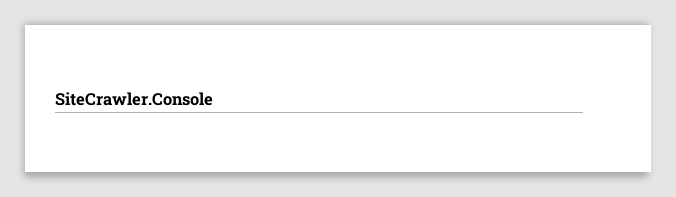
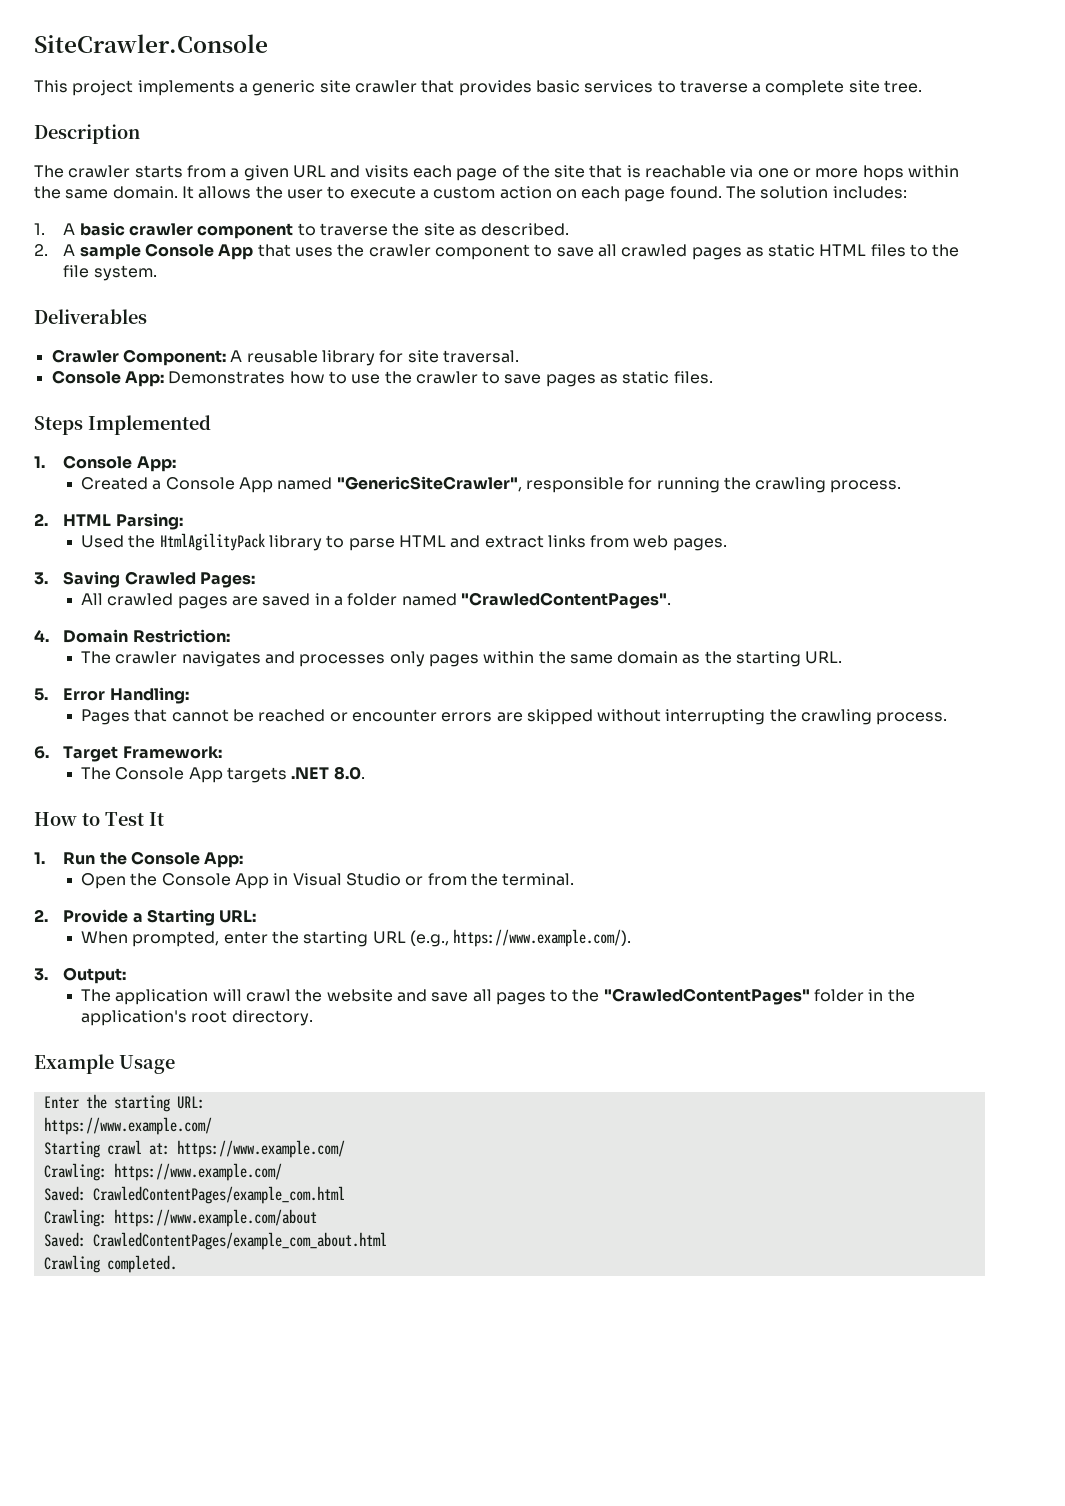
(213, 99) none -> [34,80,923,96] [34,124,140,144] [34,165,960,181] [34,186,907,202] [34,222,570,239] [34,243,960,260] [63,265,157,281] [34,309,147,324] [51,349,519,366] [51,370,713,387] [34,415,211,435] [34,455,176,472] [80,476,902,493] [34,513,183,530] [80,533,727,551] [34,571,256,588] [80,592,671,609] [34,629,230,643] [80,651,843,667] [34,687,189,704] [80,709,948,725] [34,746,222,762] [80,766,365,783] [34,812,164,826] [34,851,244,868] [80,873,575,889] [34,909,257,926] [80,929,632,947] [34,967,127,984] [80,988,915,1005] [80,1010,313,1026] [34,1054,175,1074] [43,1094,205,1112] [43,1117,212,1135] [43,1140,345,1158] [43,1163,282,1181] [43,1186,345,1204] [43,1209,317,1227] [43,1232,387,1250] [43,1255,177,1273] // This project implements a generic site crawler that provides basic services to traverse a complete site tree. // Description // The crawler starts from a given URL and visits each page of the site that is reachable via one or more hops within the same domain. It allows the user to execute a custom action on each page found. The solution includes: // 1. A basic crawler component to traverse the site as described. // 2. A sample Console App that uses the crawler component to save all crawled pages as static HTML files to the file system. // Deliverables // Crawler Component: A reusable library for site traversal. // Console App: Demonstrates how to use the crawler to save pages as static files. // Steps Implemented // 1. Console App: // Created a Console App named "GenericSiteCrawler", responsible for running the crawling process. // 2. HTML Parsing: // Used the HtmlAgilityPack library to parse HTML and extract links from web pages. // 3. Saving Crawled Pages: // All crawled pages are saved in a folder named "CrawledContentPages". // 4. Domain Restriction: // The crawler navigates and processes only pages within the same domain as the starting URL. // 5. Error Handling: // Pages that cannot be reached or encounter errors are skipped without interrupting the crawling process. // 6. Target Framework: // The Console App targets .NET 8.0. // How to Test It // 1. Run the Console App: // Open the Console App in Visual Studio or from the terminal. // 2. Provide a Starting URL: // When prompted, enter the starting URL (e.g., https://www.example.com/). // 3. Output: // The application will crawl the website and save all pages to the "CrawledContentPages" folder in the application's root directory. // Example Usage // Enter the starting URL: // https://www.example.com/ // Starting crawl at: https://www.example.com/ // Crawling: https://www.example.com/ // Saved: CrawledContentPages/example_com.html // Crawling: https://www.example.com/about // Saved: CrawledContentPages/example_com_about.html // Crawling completed.

